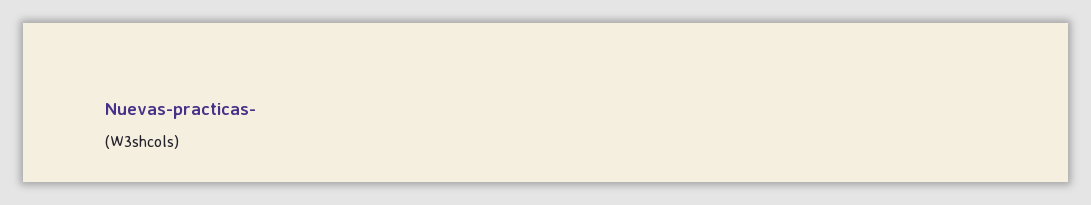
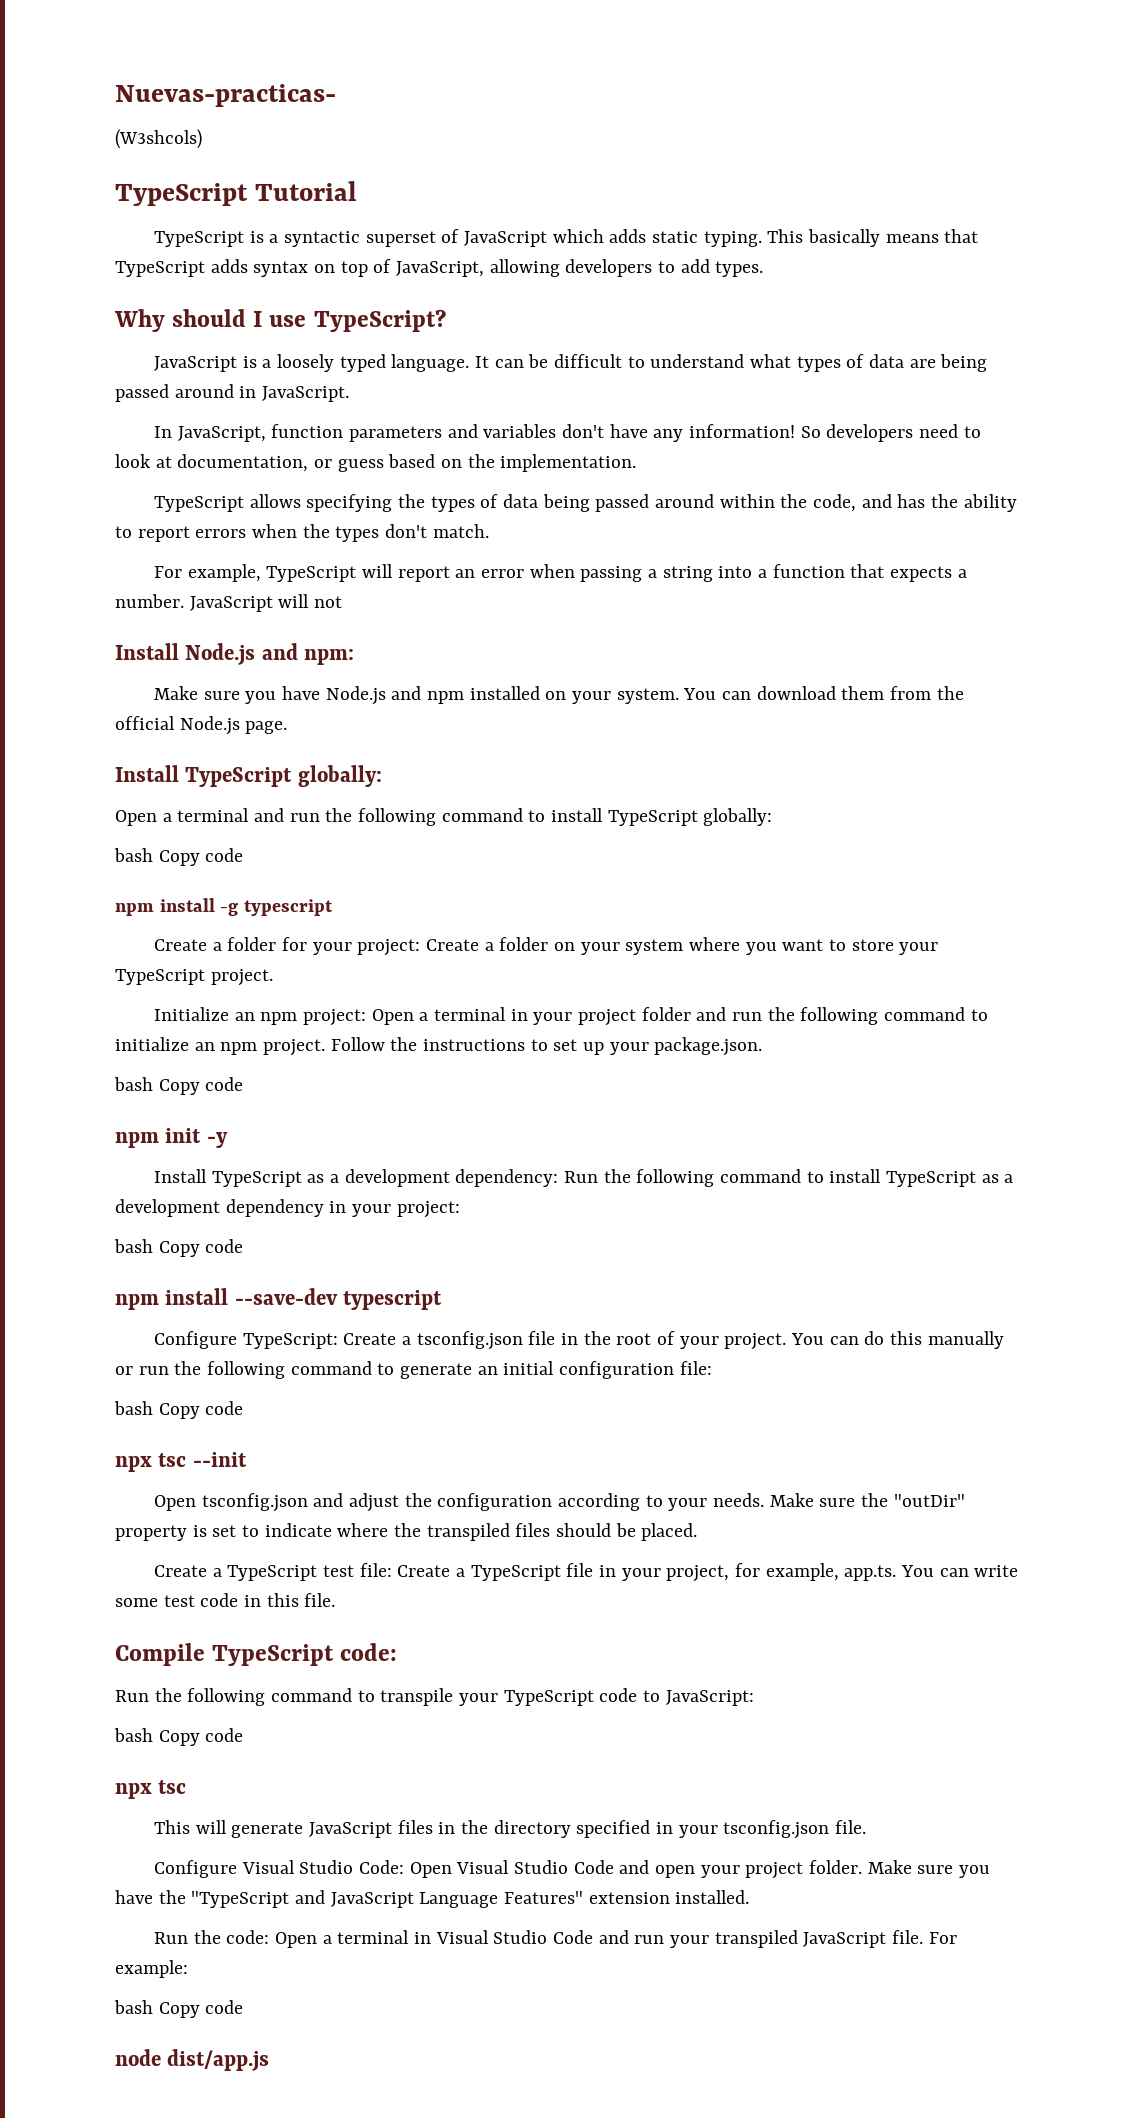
(179, 142) none -> [115,181,357,206] [153,229,979,247] [115,259,764,277] [114,309,446,332] [153,354,988,372] [115,384,350,402] [153,424,981,442] [115,454,637,472] [153,494,1017,512] [115,524,489,542] [153,564,967,582] [115,594,343,612] [115,643,355,665] [153,686,964,705] [115,716,288,735] [115,765,382,787] [115,808,773,826] [114,848,244,866] [115,898,334,916] [153,937,939,956] [115,969,273,986] [153,1007,988,1026] [115,1037,763,1056] [114,1077,244,1095] [115,1128,228,1148] [153,1169,1014,1187] [115,1199,460,1218] [114,1239,244,1257] [115,1288,443,1310] [153,1331,1004,1350] [115,1361,712,1379] [114,1401,244,1419] [115,1452,247,1472] [153,1493,965,1512] [115,1523,698,1541] [153,1563,1019,1582] [115,1593,336,1607] [115,1643,398,1666] [115,1688,754,1706] [114,1728,244,1746] [115,1780,187,1799] [153,1820,866,1839] [153,1860,990,1879] [115,1890,750,1908] [153,1930,957,1948] [115,1960,188,1978] [114,2000,244,2018] [115,2049,270,2071] // TypeScript Tutorial // TypeScript is a syntactic superset of JavaScript which adds static typing. This basically means that TypeScript adds syntax on top of JavaScript, allowing developers to add types. // Why should I use TypeScript? // JavaScript is a loosely typed language. It can be difficult to understand what types of data are being passed around in JavaScript. // In JavaScript, function parameters and variables don't have any information! So developers need to look at documentation, or guess based on the implementation. // TypeScript allows specifying the types of data being passed around within the code, and has the ability to report errors when the types don't match. // For example, TypeScript will report an error when passing a string into a function that expects a number. JavaScript will not // Install Node.js and npm: // Make sure you have Node.js and npm installed on your system. You can download them from the official Node.js page. // Install TypeScript globally: // Open a terminal and run the following command to install TypeScript globally: // bash Copy code // npm install -g typescript // Create a folder for your project: Create a folder on your system where you want to store your TypeScript project. // Initialize an npm project: Open a terminal in your project folder and run the following command to initialize an npm project. Follow the instructions to set up your package.json. // bash Copy code // npm init -y // Install TypeScript as a development dependency: Run the following command to install TypeScript as a development dependency in your project: // bash Copy code // npm install --save-dev typescript // Configure TypeScript: Create a tsconfig.json file in the root of your project. You can do this manually or run the following command to generate an initial configuration file: // bash Copy code // npx tsc --init // Open tsconfig.json and adjust the configuration according to your needs. Make sure the "outDir" property is set to indicate where the transpiled files should be placed. // Create a TypeScript test file: Create a TypeScript file in your project, for example, app.ts. You can write some test code in this file. // Compile TypeScript code: // Run the following command to transpile your TypeScript code to JavaScript: // bash Copy code // npx tsc // This will generate JavaScript files in the directory specified in your tsconfig.json file. // Configure Visual Studio Code: Open Visual Studio Code and open your project folder. Make sure you have the "TypeScript and JavaScript Language Features" extension installed. // Run the code: Open a terminal in Visual Studio Code and run your transpiled JavaScript file. For example: // bash Copy code // node dist/app.js

